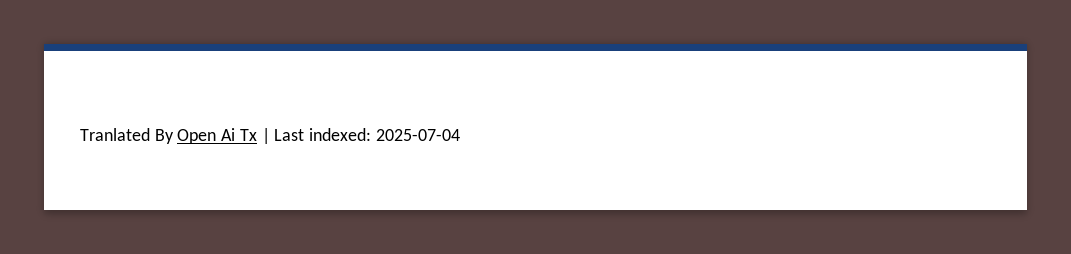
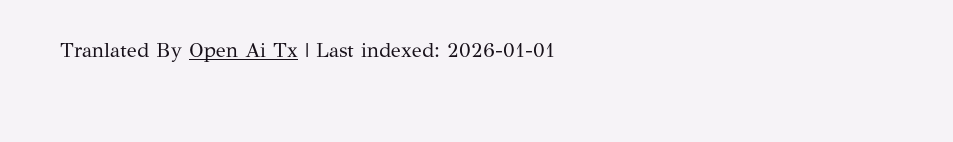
[375,129,460,141] 2025-07-04 -> [446,43,555,58] 2026-01-01

